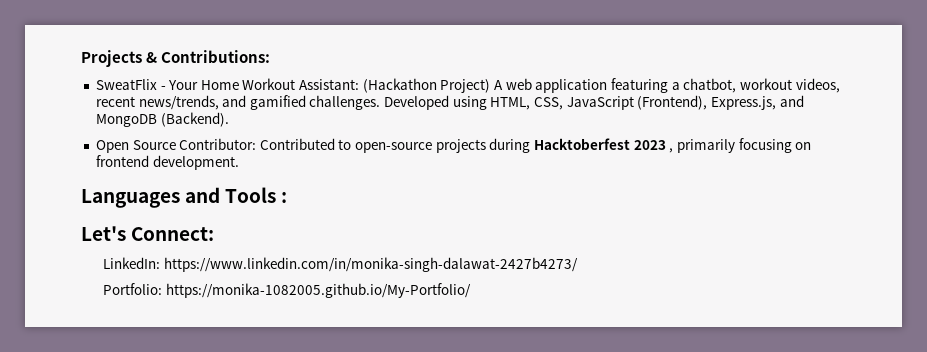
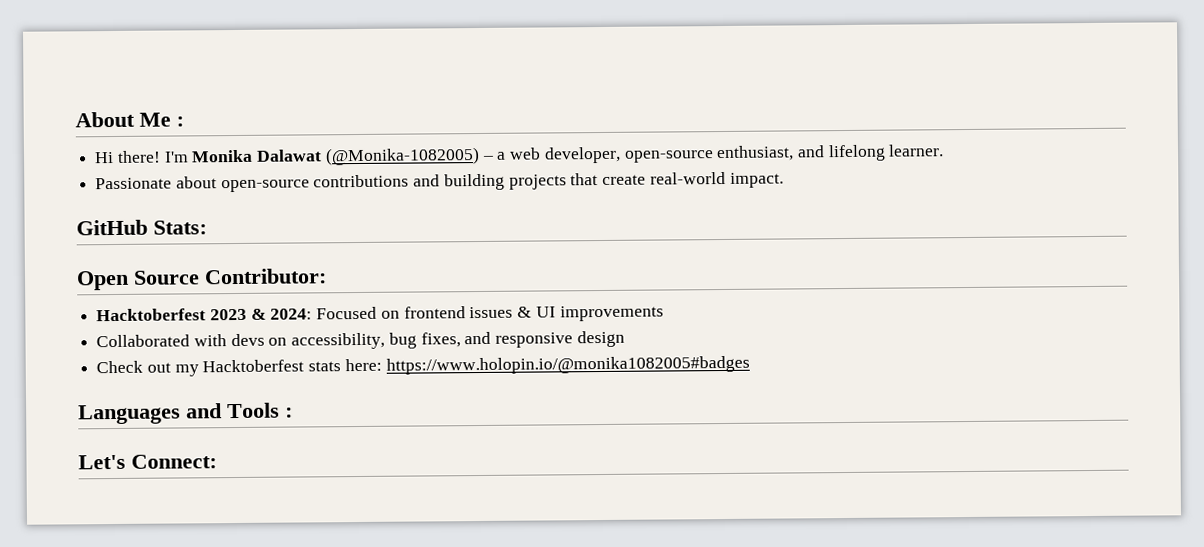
[81,50,271,67] [95,78,840,93] [95,95,804,110] [95,112,229,127] [95,138,812,153] [95,155,239,170] Projects & Contributions: // SweatFlix - Your Home Workout Assistant: (Hackathon Project) A web application featuring a chatbot, workout videos, recent news/trends, and gamified challenges. Developed using HTML, CSS, JavaScript (Frontend), Express.js, and MongoDB (Backend). // Open Source Contributor: Contributed to open-source projects during Hacktoberfest 2023 , primarily focusing on frontend development. -> [75,111,184,128] [94,144,945,166] [95,171,784,193] [76,219,207,236] [76,268,327,291] [96,305,664,322] [96,330,625,350] [96,355,750,377] About Me : // Hi there! I'm Monika Dalawat (@Monika-1082005) – a web developer, open-source enthusiast, and lifelong learner. // Passionate about open-source contributions and building projects that create real-world impact. // GitHub Stats: // Open Source Contributor: // Hacktoberfest 2023 & 2024: Focused on frontend issues & UI improvements // Collaborated with devs on accessibility, bug fixes, and responsive design // Check out my Hacktoberfest stats here: https://www.holopin.io/@monika1082005#badges
[103,257,578,272] [103,283,471,298] // LinkedIn: https://www.linkedin.com/in/monika-singh-dalawat-2427b4273/ // Portfolio: https://monika-1082005.github.io/My-Portfolio/ -> (217, 461) none

